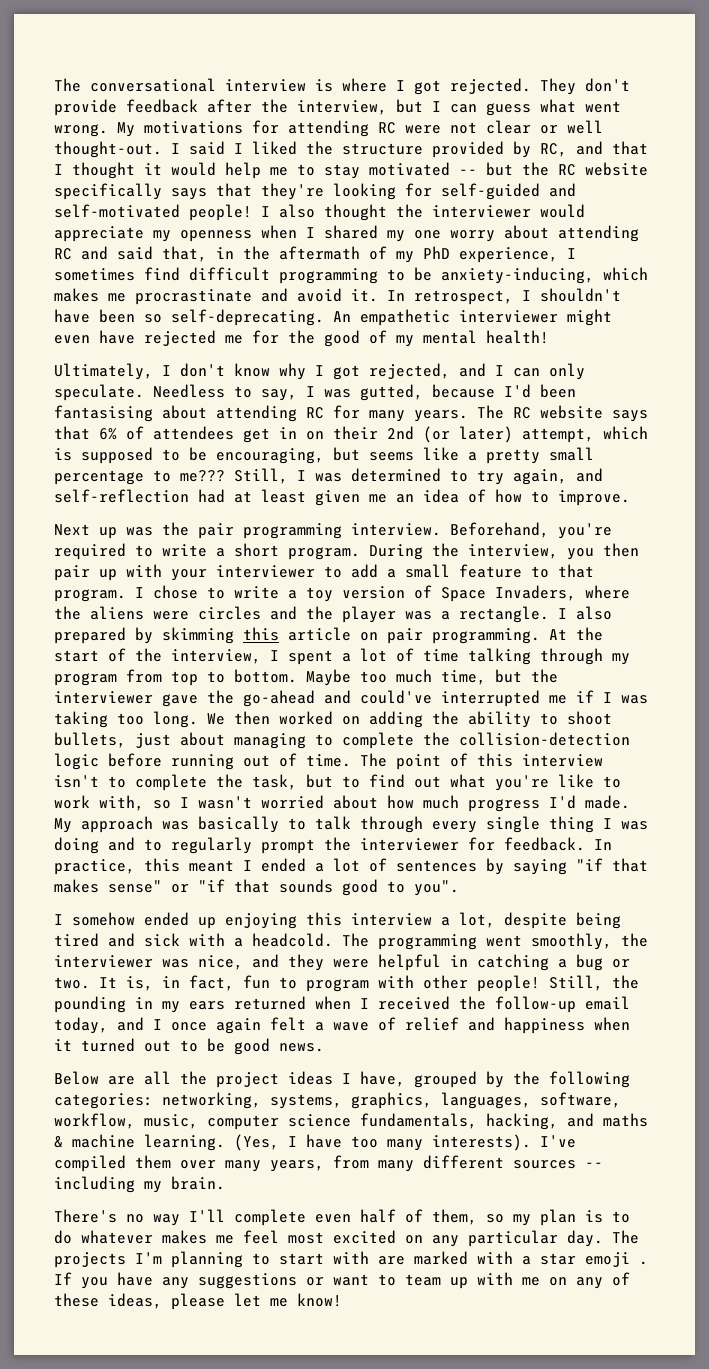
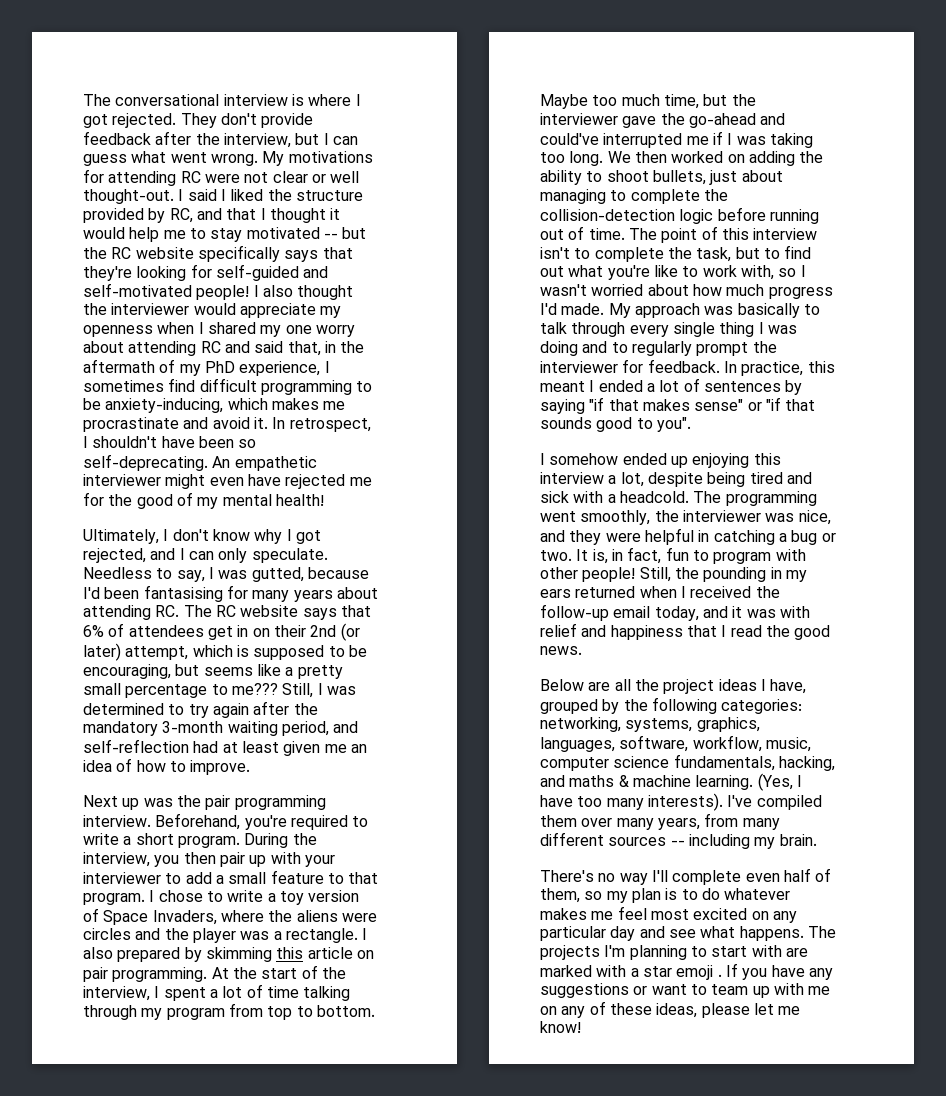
[162,405,468,422] about attending RC for many years. -> [226,585,378,602] [83,605,180,620] for many years about attending RC.
[513,469,567,485] again, -> [212,701,318,718] [83,721,329,736] again after the mandatory 3-month waiting period,
[153,1017,630,1034] [54,1038,225,1052] I once again felt a wave of relief and happiness when it turned out to be -> [732,606,810,618] [540,623,790,640] it was with relief and happiness that I read the
[567,1230,603,1247] day. -> [610,926,804,941] day and see what happens.

